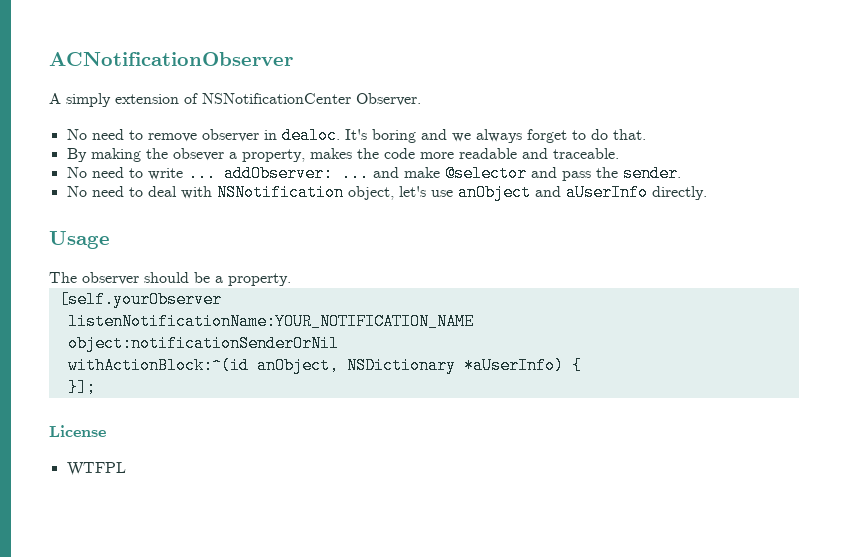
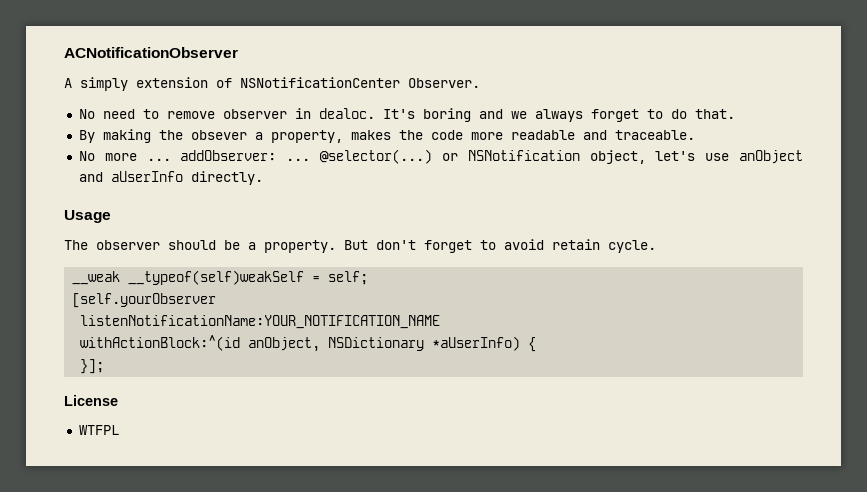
[91,165,681,182] [66,186,212,199] need to write ... addObserver: ... and make @selector and pass the sender. // No need to deal with -> [104,149,458,164] more ... addObserver: ... @selector(...) or
(291, 279) none -> [344,239,656,253] [72,270,369,285] But don't forget to avoid retain cycle. // __weak __typeof(self)weakSelf = self;
[67,335,339,352] // object:notificationSenderOrNil -> (441, 322) none

